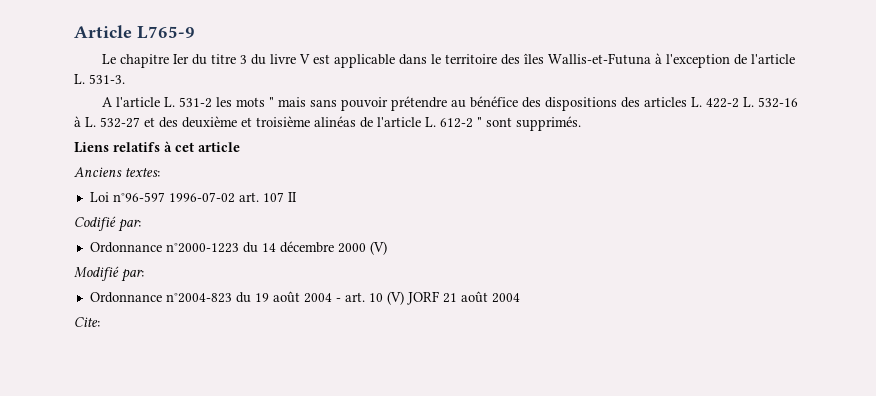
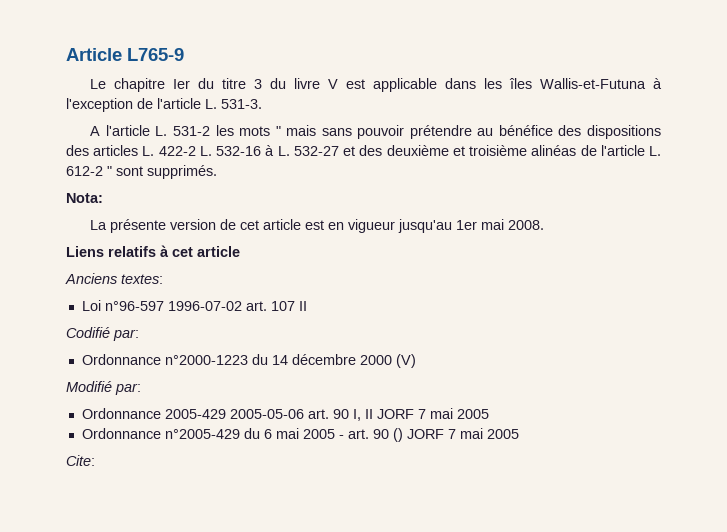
[430,54,520,65] le territoire des -> [484,78,503,89] les
(581, 123) none -> [66,193,103,203] [90,219,545,233] // Nota: // La présente version de cet article est en vigueur jusqu'au 1er mai 2008.
[165,291,520,305] n°2004-823 du 19 août 2004 - art. 10 (V) JORF 21 août 2004 -> [164,408,489,421] [81,428,519,442] 2005-429 2005-05-06 art. 90 I, II JORF 7 mai 2005 // Ordonnance n°2005-429 du 6 mai 2005 - art. 90 () JORF 7 mai 2005

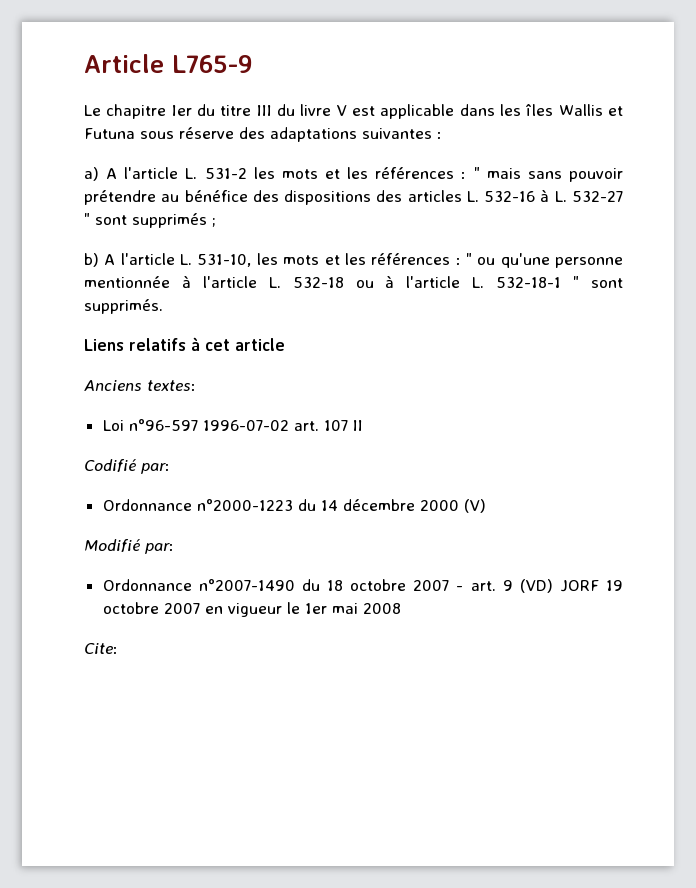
[254,79,263,89] 3 -> [256,105,272,116] III
[540,78,662,89] [66,98,262,112] Wallis-et-Futuna à l'exception de l'article L. 531-3. // -> [558,104,623,116] [84,127,442,142] [84,167,99,181] Wallis et Futuna sous réserve des adaptations suivantes : // a)
(271, 131) none -> [325,167,467,179] et les références :
[158,146,212,156] 422-2 L. -> (479, 196) none
[343,145,662,156] [66,165,217,179] [66,193,103,203] [90,219,545,233] et des deuxième et troisième alinéas de l'article L. 612-2 " sont supprimés. // Nota: // La présente version de cet article est en vigueur jusqu'au 1er mai 2008. -> [84,213,216,228] [84,253,623,268] [84,275,624,288] [84,299,163,314] " sont supprimés ; // b) A l'article L. 531-10, les mots et les références : " ou qu'une personne mentionnée à l'article L. 532-18 ou à l'article L. 532-18-1 " sont supprimés.
[164,408,489,421] [81,428,519,442] 2005-429 2005-05-06 art. 90 I, II JORF 7 mai 2005 // Ordonnance n°2005-429 du 6 mai 2005 - art. 90 () JORF 7 mai 2005 -> [198,579,624,593] [102,602,401,617] n°2007-1490 du 18 octobre 2007 - art. 9 (VD) JORF 19 octobre 2007 en vigueur le 1er mai 2008

